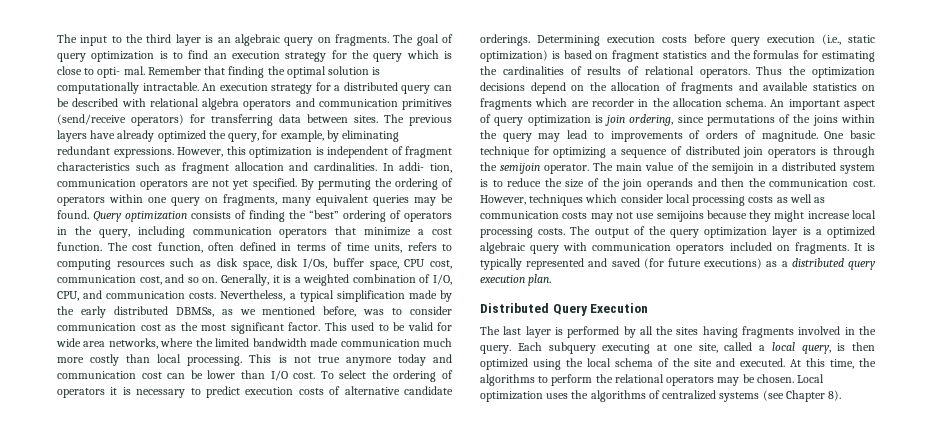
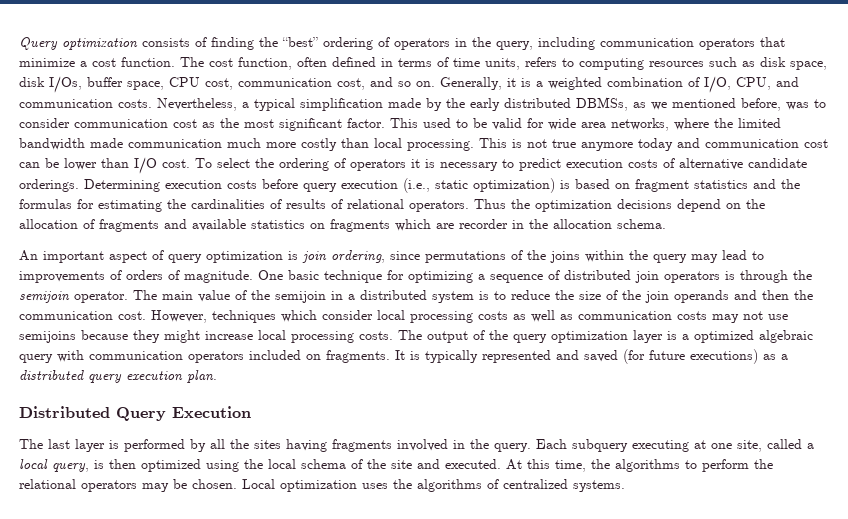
[57,34,453,46] [57,50,452,62] [57,66,381,78] [57,82,452,94] [57,98,452,110] [57,114,452,126] [57,130,400,142] [57,146,452,158] [57,162,452,174] [57,178,454,190] [57,194,453,206] [57,210,89,219] The input to the third layer is an algebraic query on fragments. The goal of query optimization is to find an execution strategy for the query which is close to opti- mal. Remember that finding the optimal solution is computationally intractable. An execution strategy for a distributed query can be described with relational algebra operators and communication primitives (send/receive operators) for transferring data between sites. The previous layers have already optimized the query, for example, by eliminating redundant expressions. However, this optimization is independent of fragment characteristics such as fragment allocation and cardinalities. In addi- tion, communication operators are not yet specified. By permuting the ordering of operators within one query on fragments, many equivalent queries may be found. -> (19, 43) none
(767, 102) none -> (666, 224) //
[719,390,842,402] systems (see Chapter 8). -> [573,480,625,492] systems.

